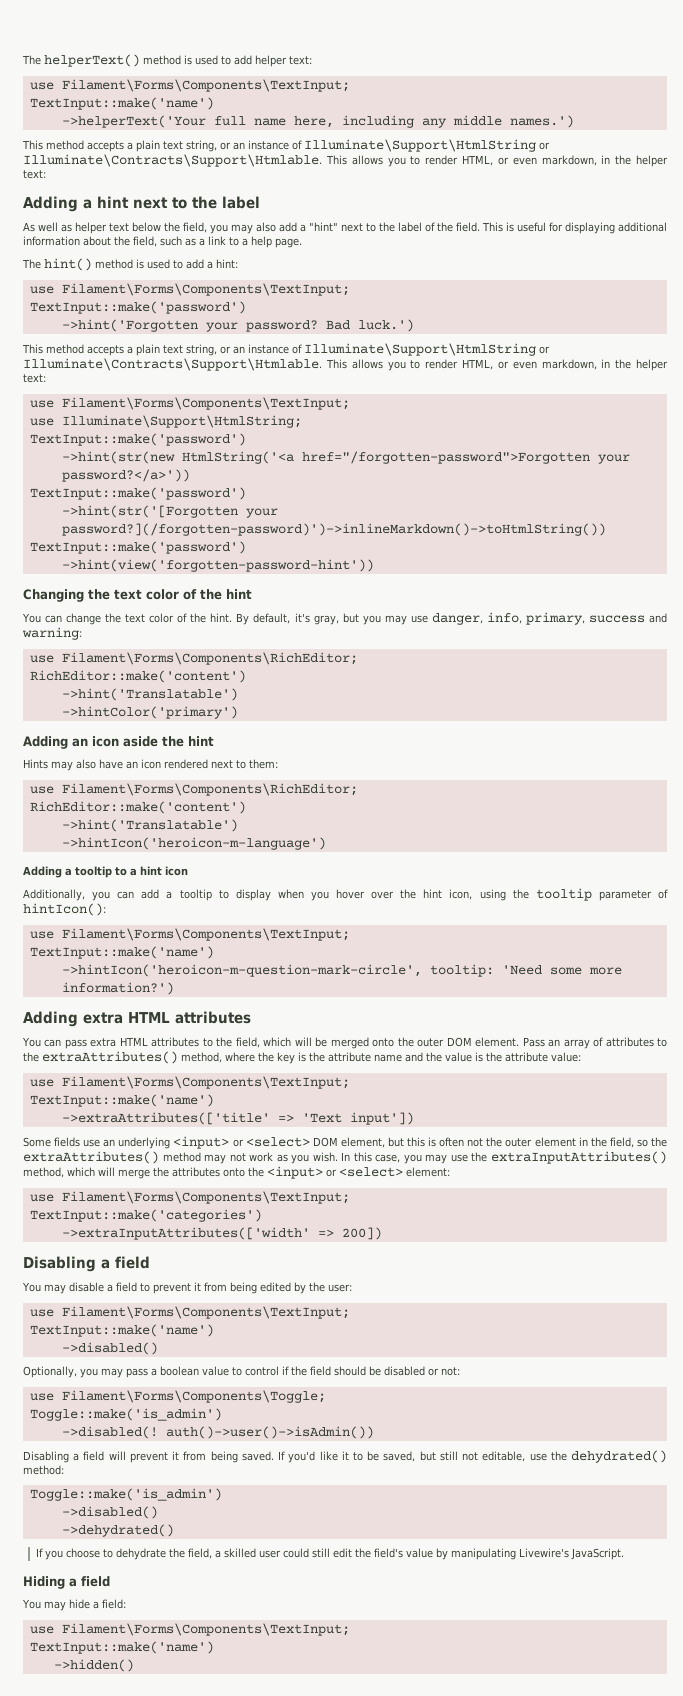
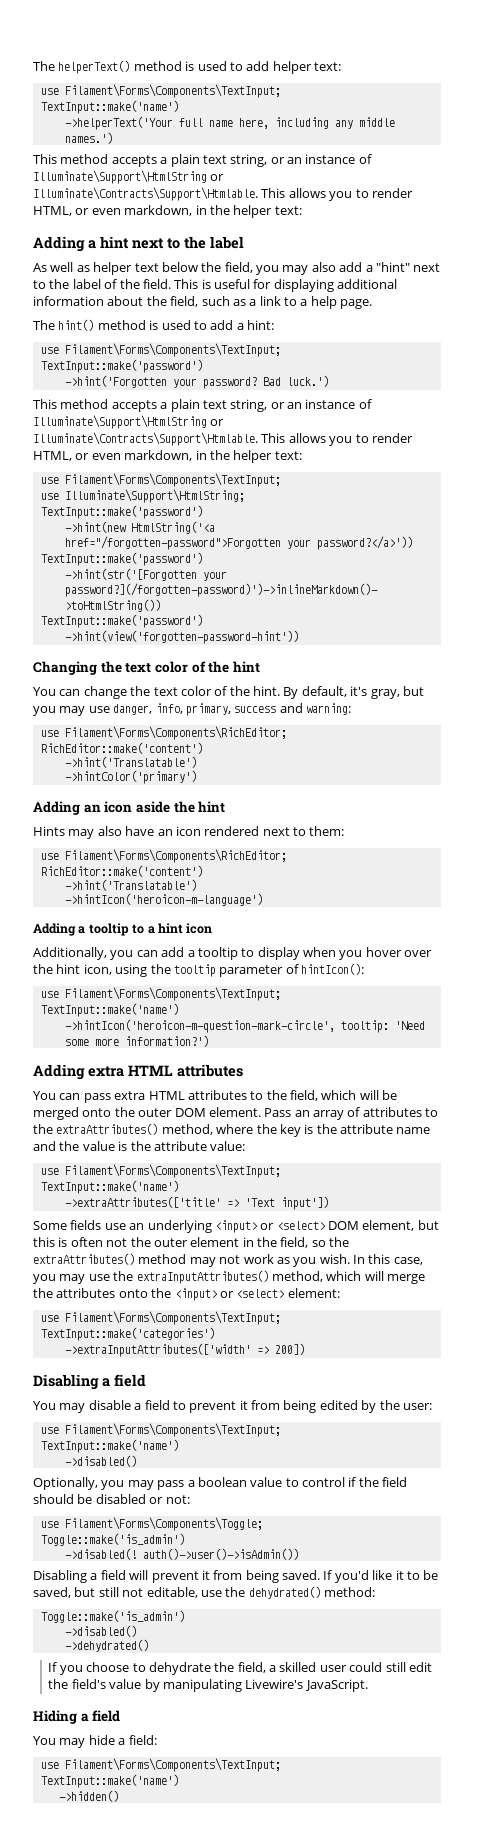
[61,451,175,464] ->hint(str(new -> [64,521,126,533] ->hint(new

